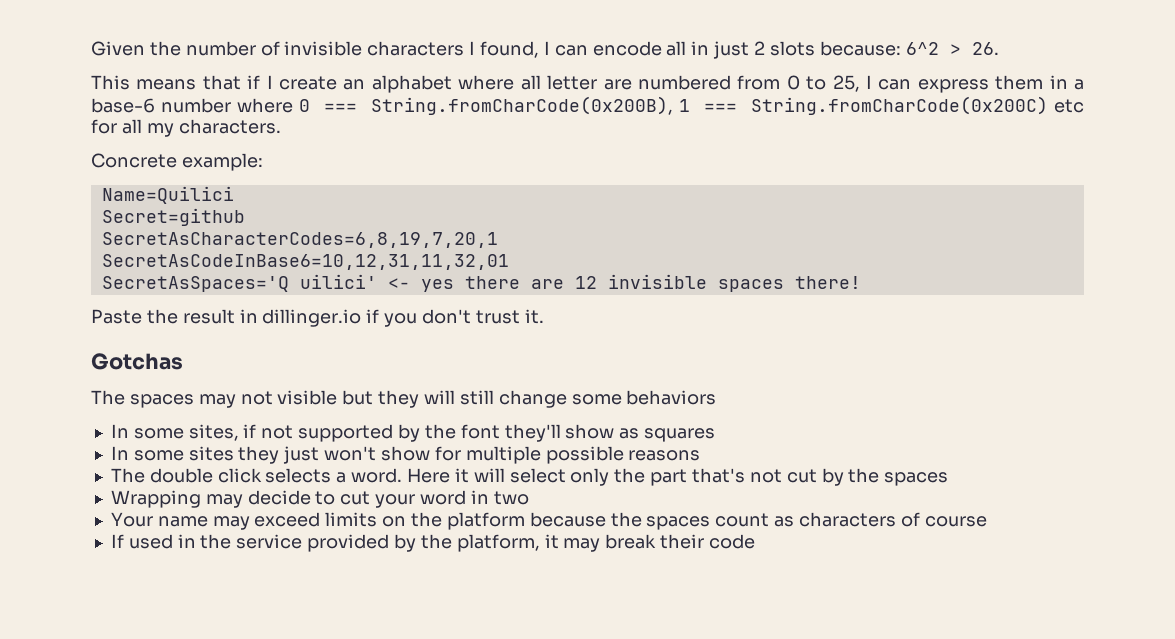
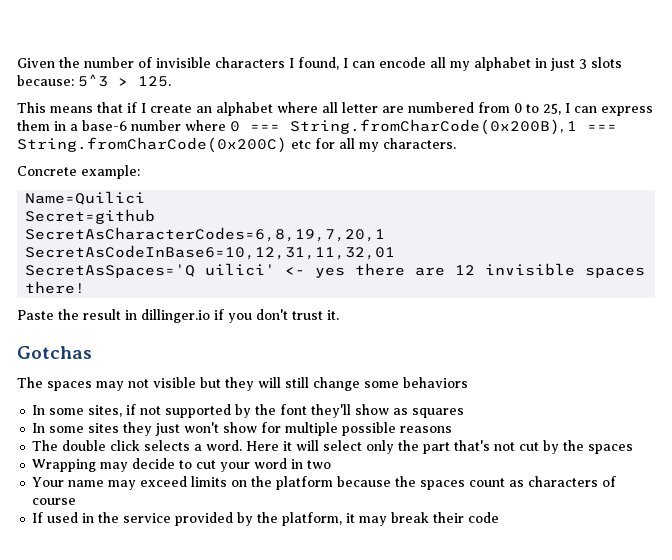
(687, 48) none -> [450,57,531,71] my alphabet
[754,41,766,55] 2 -> [579,59,587,69] 3
[905,42,999,55] 6^2 > 26. -> [78,74,171,87] 5^3 > 125.

